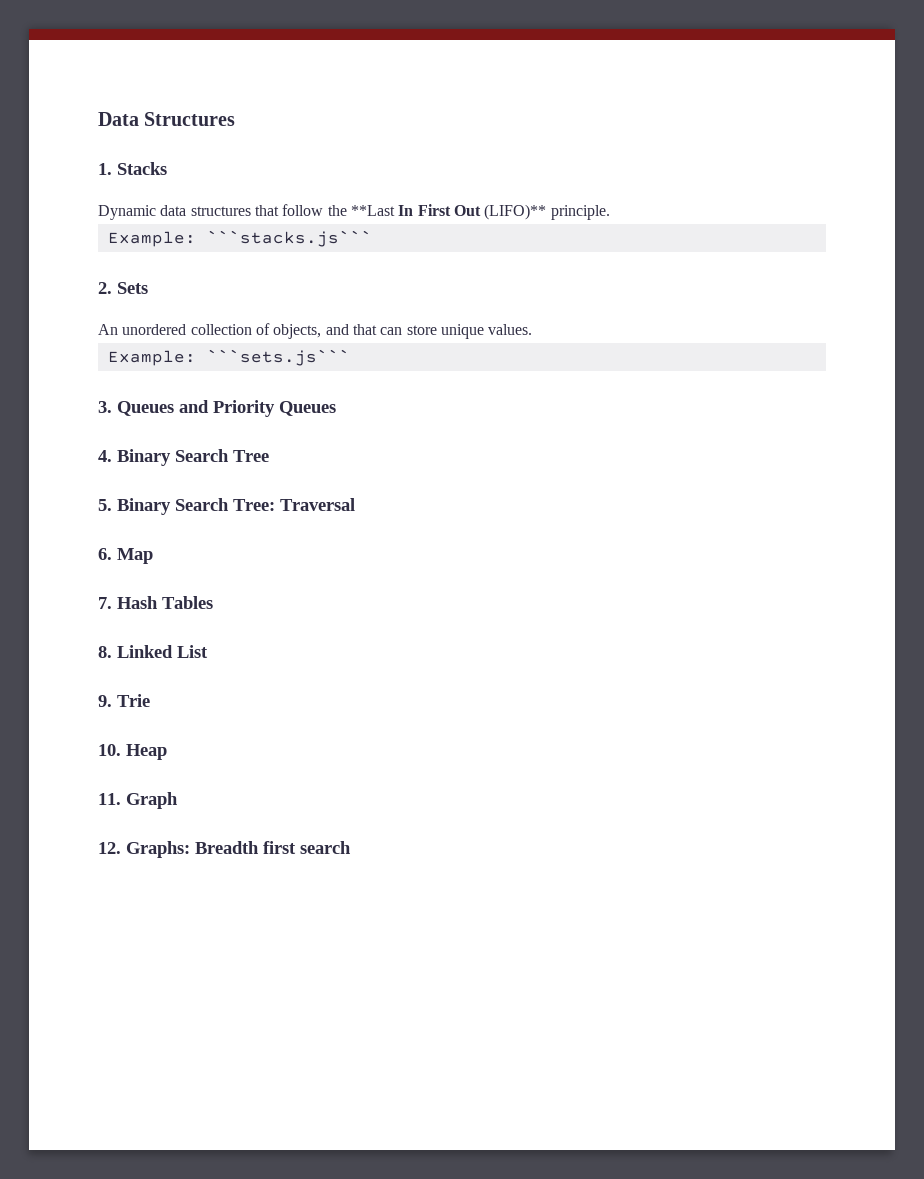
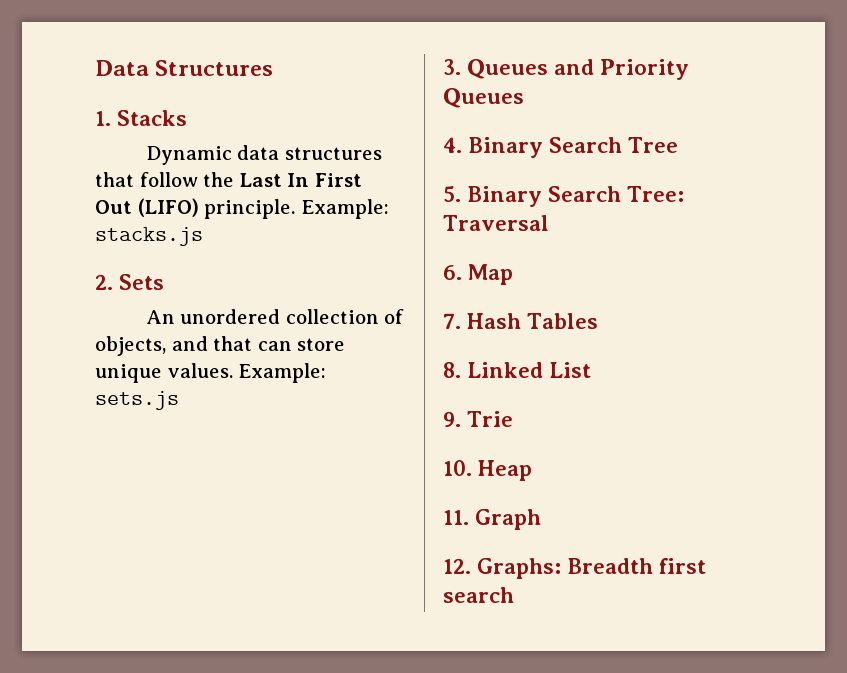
[350,205,395,216] **Last -> [239,173,282,187] Last
[484,204,547,220] (LIFO)** -> [137,198,199,217] (LIFO)
[107,230,372,247] // Example: ```stacks.js``` -> [300,199,389,219] [95,227,203,246] Example: stacks.js
[107,349,350,366] // Example: ```sets.js``` -> [238,363,327,383] [95,391,179,410] Example: sets.js

